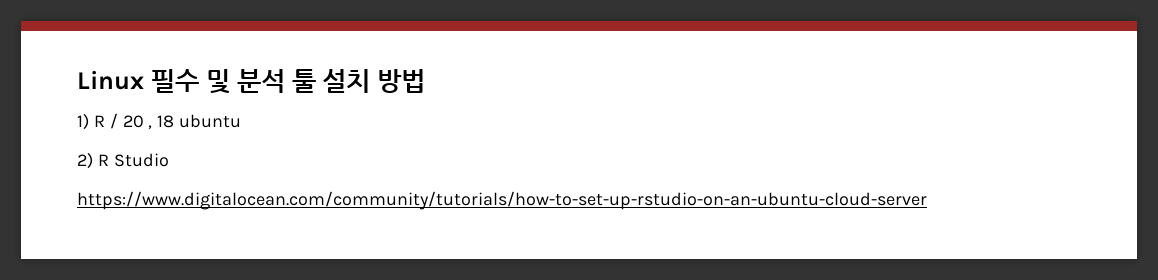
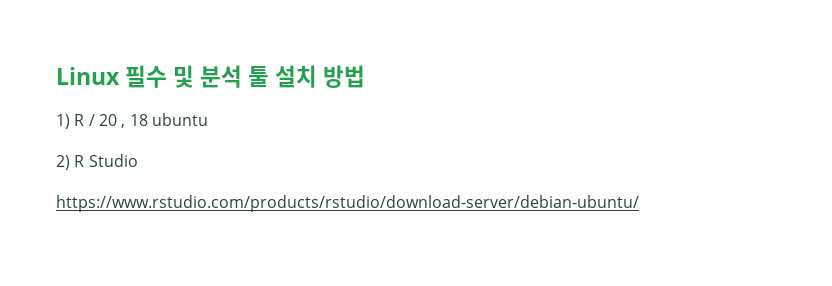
[77,191,927,210] https://www.digitalocean.com/community/tutorials/how-to-set-up-rstudio-on-an-ubuntu-cloud-server -> [56,195,639,212] https://www.rstudio.com/products/rstudio/download-server/debian-ubuntu/

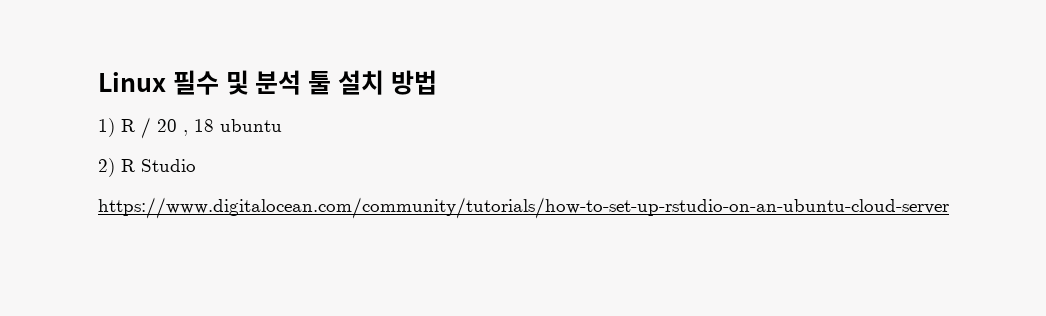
[56,195,639,212] https://www.rstudio.com/products/rstudio/download-server/debian-ubuntu/ -> [98,197,949,219] https://www.digitalocean.com/community/tutorials/how-to-set-up-rstudio-on-an-ubuntu-cloud-server

